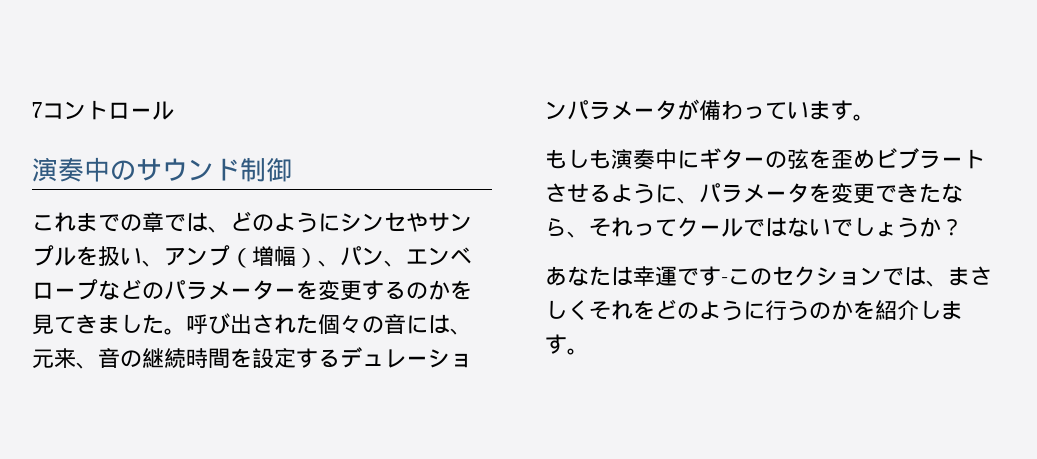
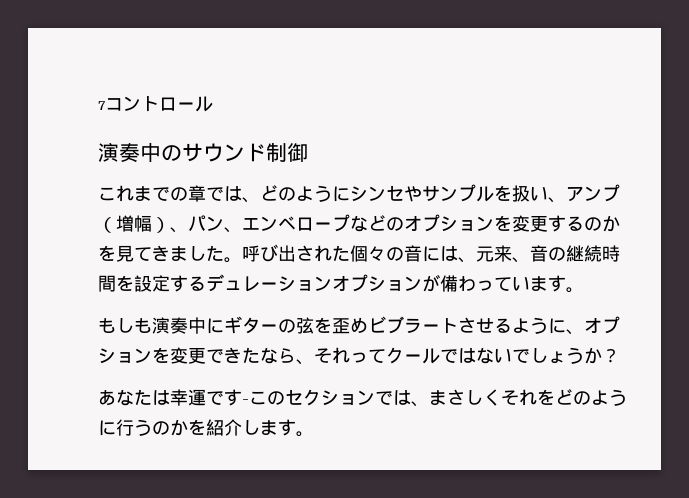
[164,280,296,300] パラメーター -> [404,214,494,232] オプション
[567,100,677,120] パラメータ -> [332,274,422,292] オプション
[699,183,809,203] パラメータ -> [584,316,620,334] [98,348,152,364] オプション

